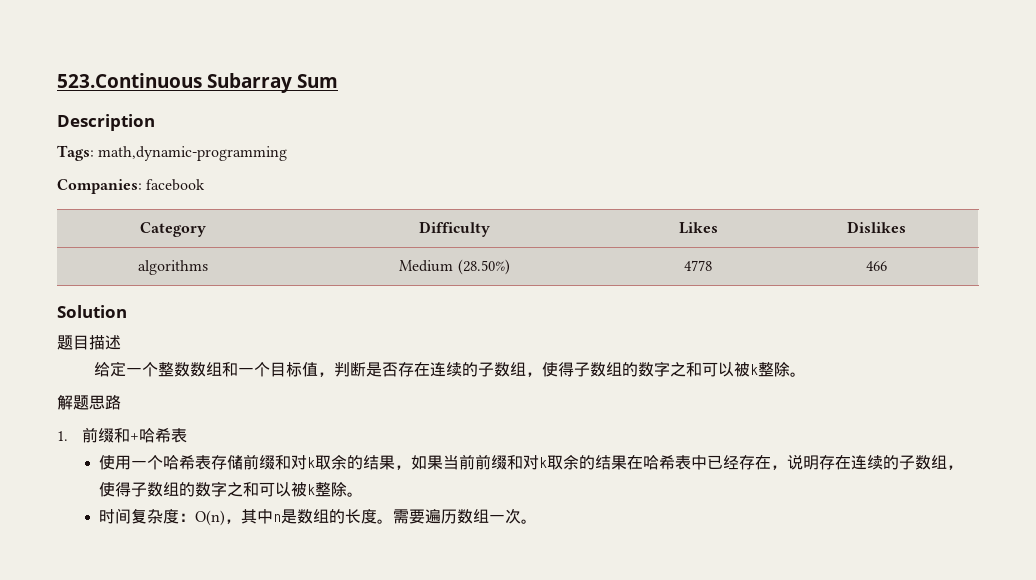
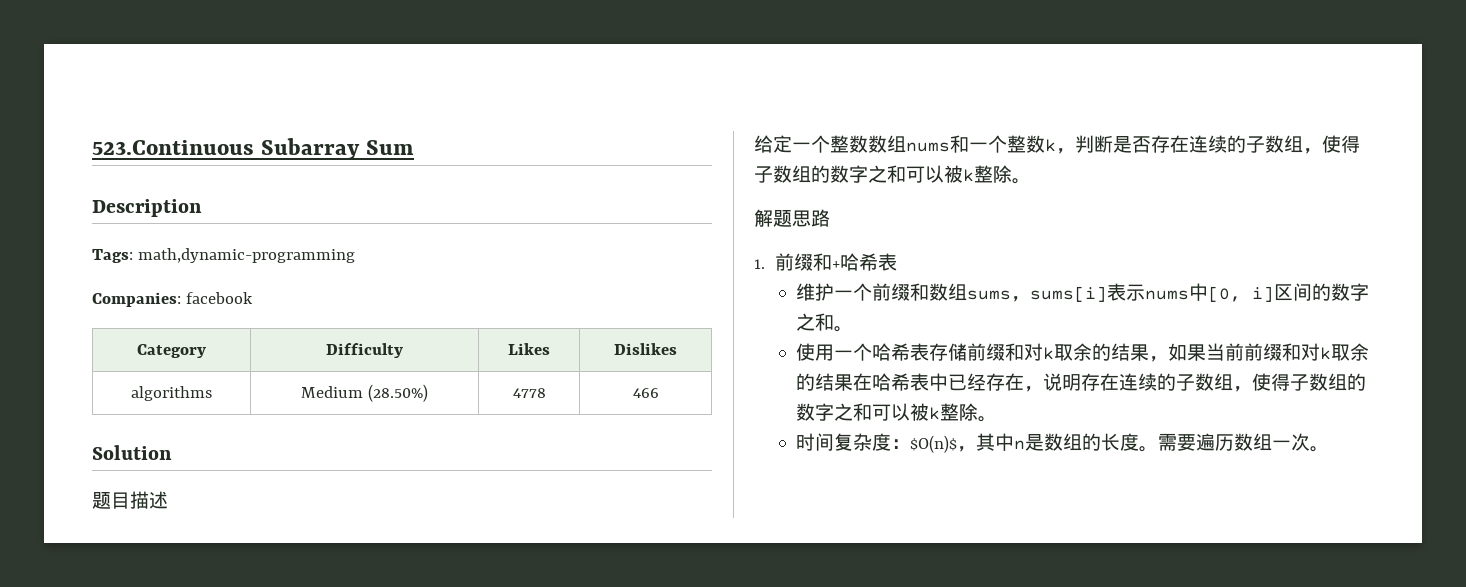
[221,362,318,377] 和一个目标值 -> [906,135,1056,153] nums和一个整数k
(187, 435) none -> [795,283,1369,302] [795,313,853,332] // 维护一个前缀和数组sums，sums[i]表示nums中[0, i]区间的数字之和。
[195,510,226,526] O(n) -> [909,435,957,453] $O(n)$

